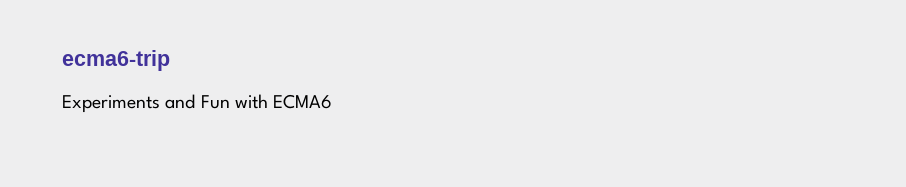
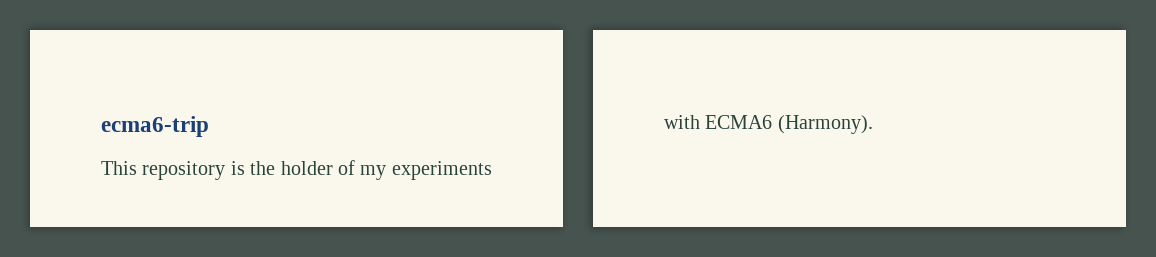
[62,94,230,113] Experiments and Fun -> [101,160,492,180] This repository is the holder of my experiments
(333, 101) none -> [777,115,873,134] (Harmony).

